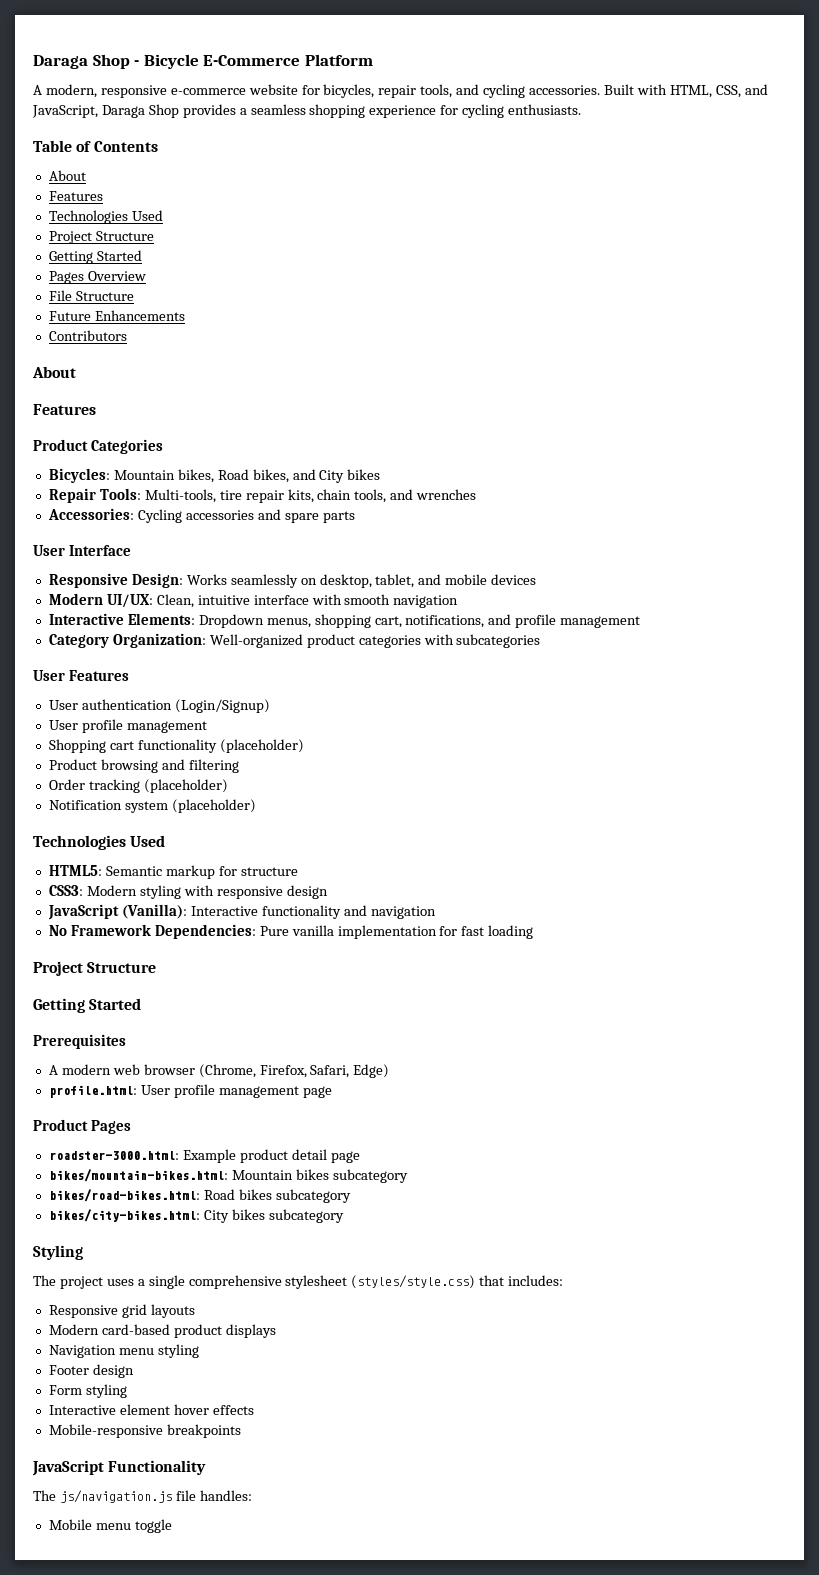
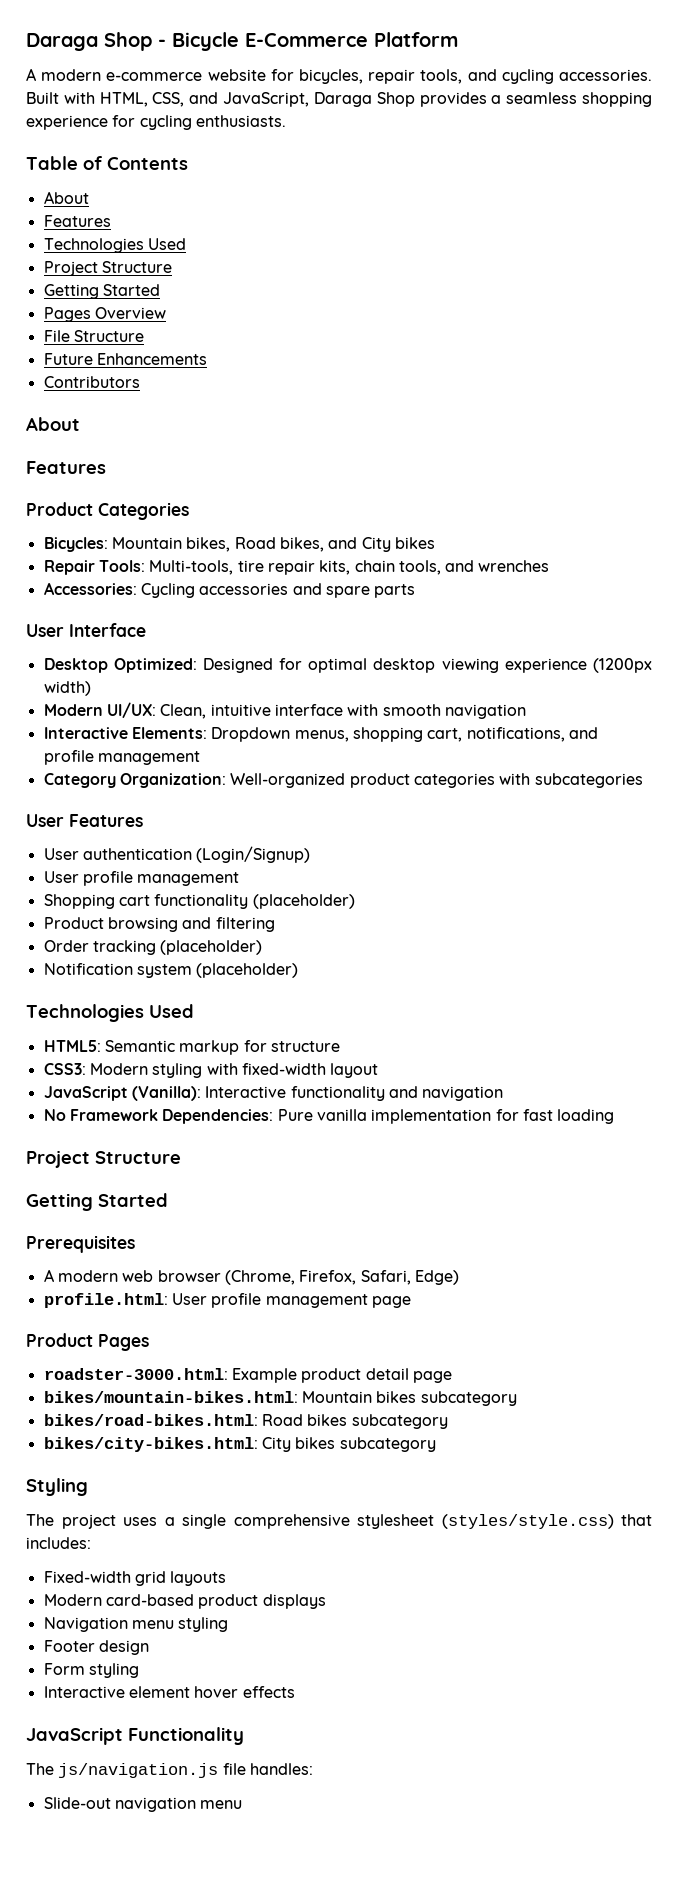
[45,84,167,98] modern, responsive -> [41,69,102,81] modern
[48,573,537,588] Responsive Design: Works seamlessly on desktop, tablet, and mobile devices -> [43,658,652,673] [43,681,91,696] Desktop Optimized: Designed for optimal desktop viewing experience (1200px width)
[216,885,328,899] responsive design -> [241,1063,379,1078] fixed-width layout
[48,1305,118,1318] Responsive -> [43,1571,131,1583] Fixed-width
[48,1424,241,1438] // Mobile-responsive breakpoints -> (295, 1692) none
[48,1519,172,1533] Mobile menu toggle -> [43,1797,243,1812] Slide-out navigation menu

